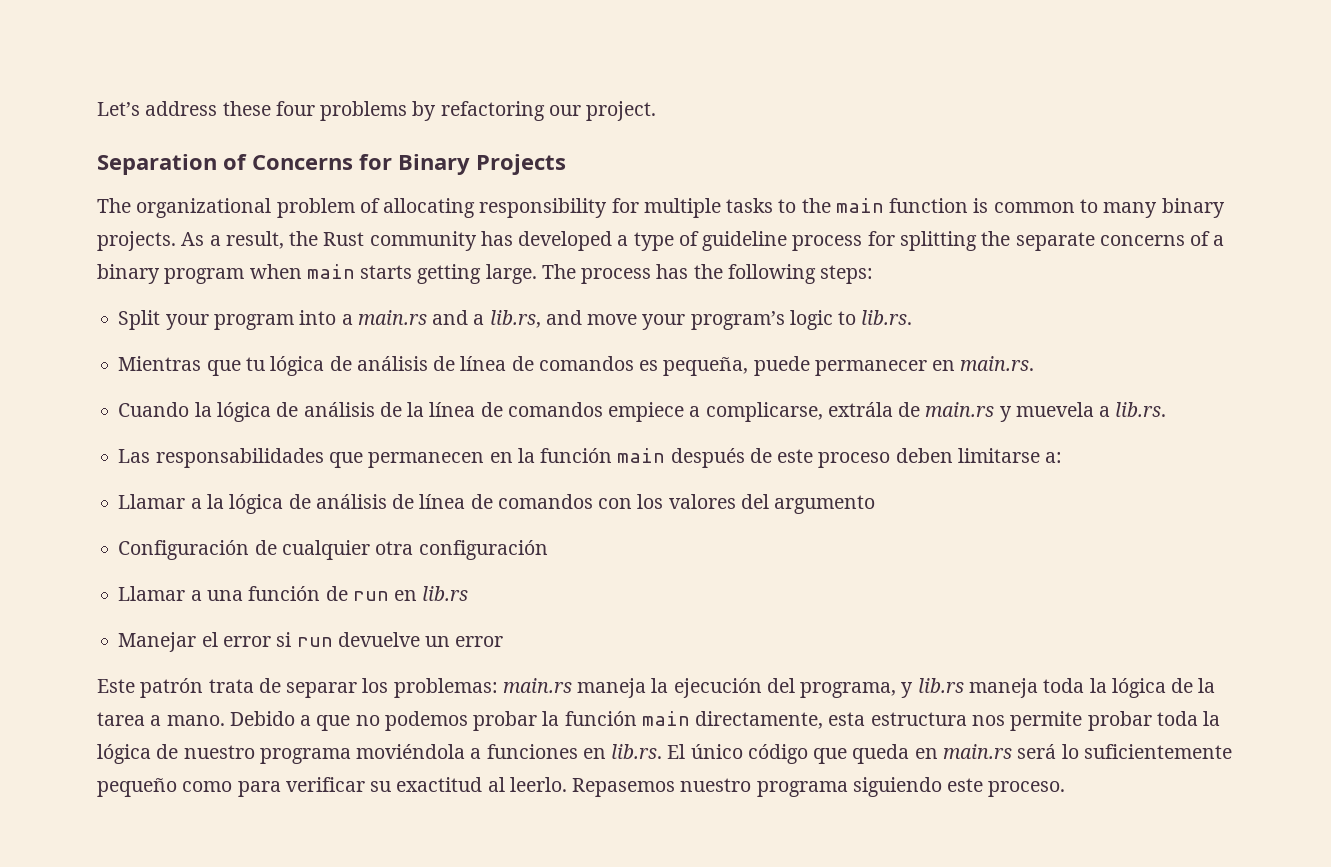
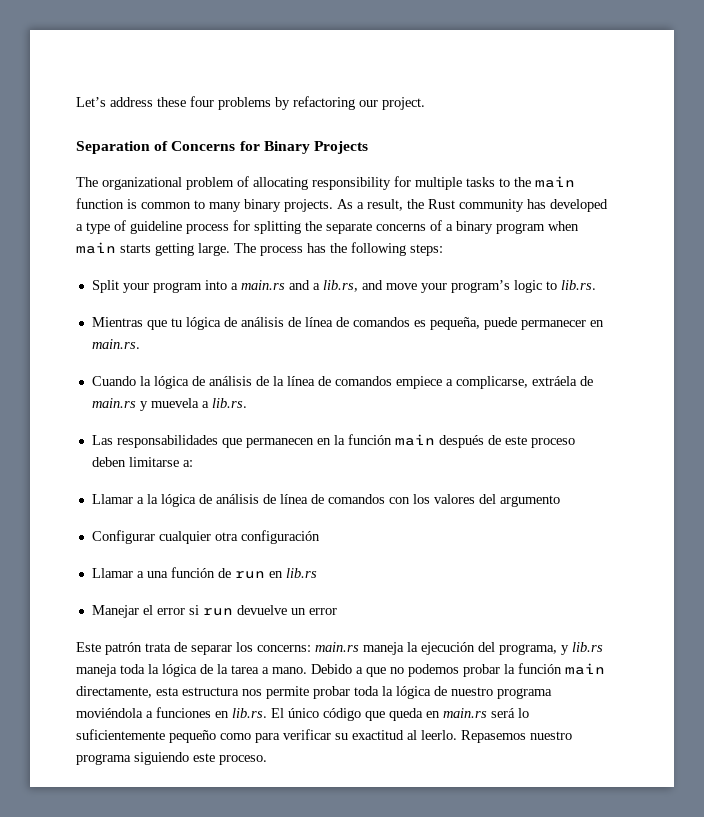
[827,402,893,417] extrála -> [531,376,577,386] extráela
[118,540,277,560] Configuración de -> [91,530,155,544] Configurar
[393,678,498,698] problemas: -> [257,645,311,652] concerns:

